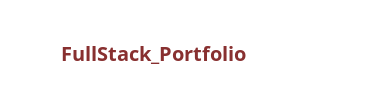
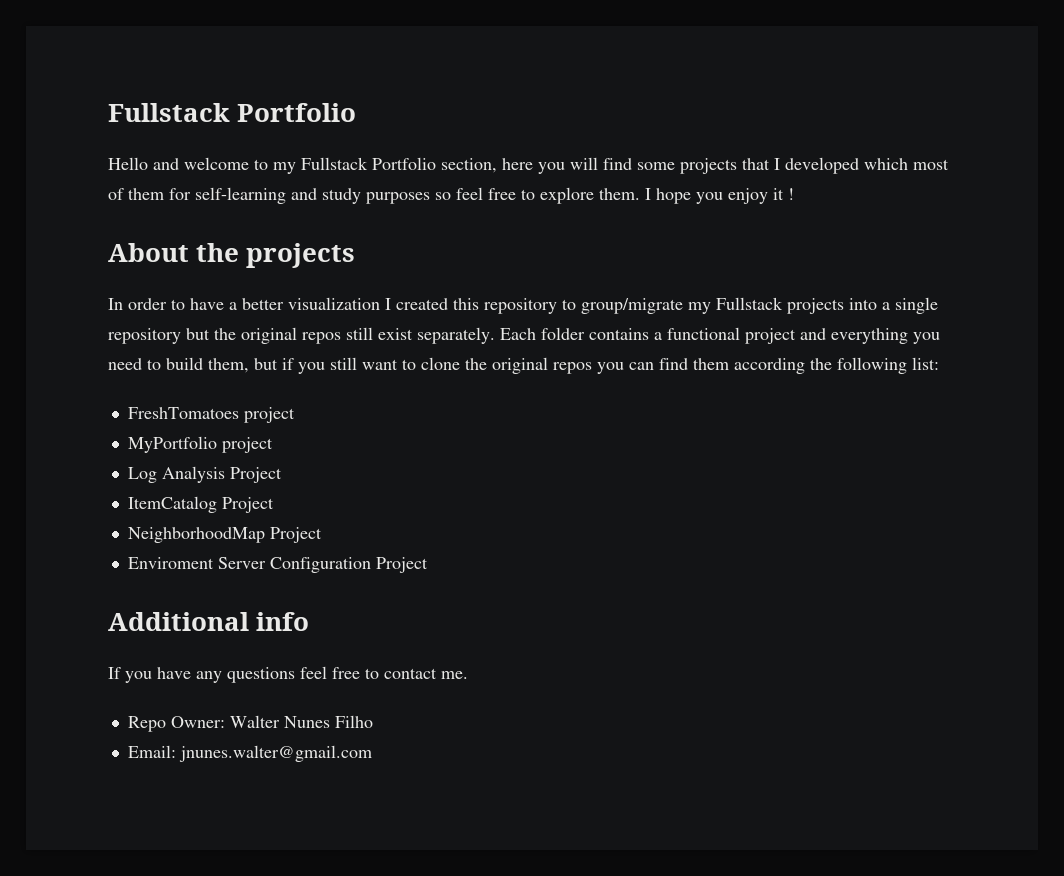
[61,46,246,64] FullStack_Portfolio -> [108,103,357,122] [108,157,949,174] [108,187,794,204] [108,243,356,268] [108,297,938,314] [108,327,940,344] [108,357,939,374] [127,407,295,423] [127,436,273,453] [127,466,282,483] [127,496,274,513] [127,527,322,543] [127,557,428,573] [108,612,310,631] [108,666,468,683] [127,715,373,732] [127,745,372,762] Fullstack Portfolio // Hello and welcome to my Fullstack Portfolio section, here you will find some projects that I developed which most of them for self-learning and study purposes so feel free to explore them. I hope you enjoy it ! // About the projects // In order to have a better visualization I created this repository to group/migrate my Fullstack projects into a single repository but the original repos still exist separately. Each folder contains a functional project and everything you need to build them, but if you still want to clone the original repos you can find them according the following list: // FreshTomatoes project // MyPortfolio project // Log Analysis Project // ItemCatalog Project // NeighborhoodMap Project // Enviroment Server Configuration Project // Additional info // If you have any questions feel free to contact me. // Repo Owner: Walter Nunes Filho // Email: jnunes.walter@gmail.com

